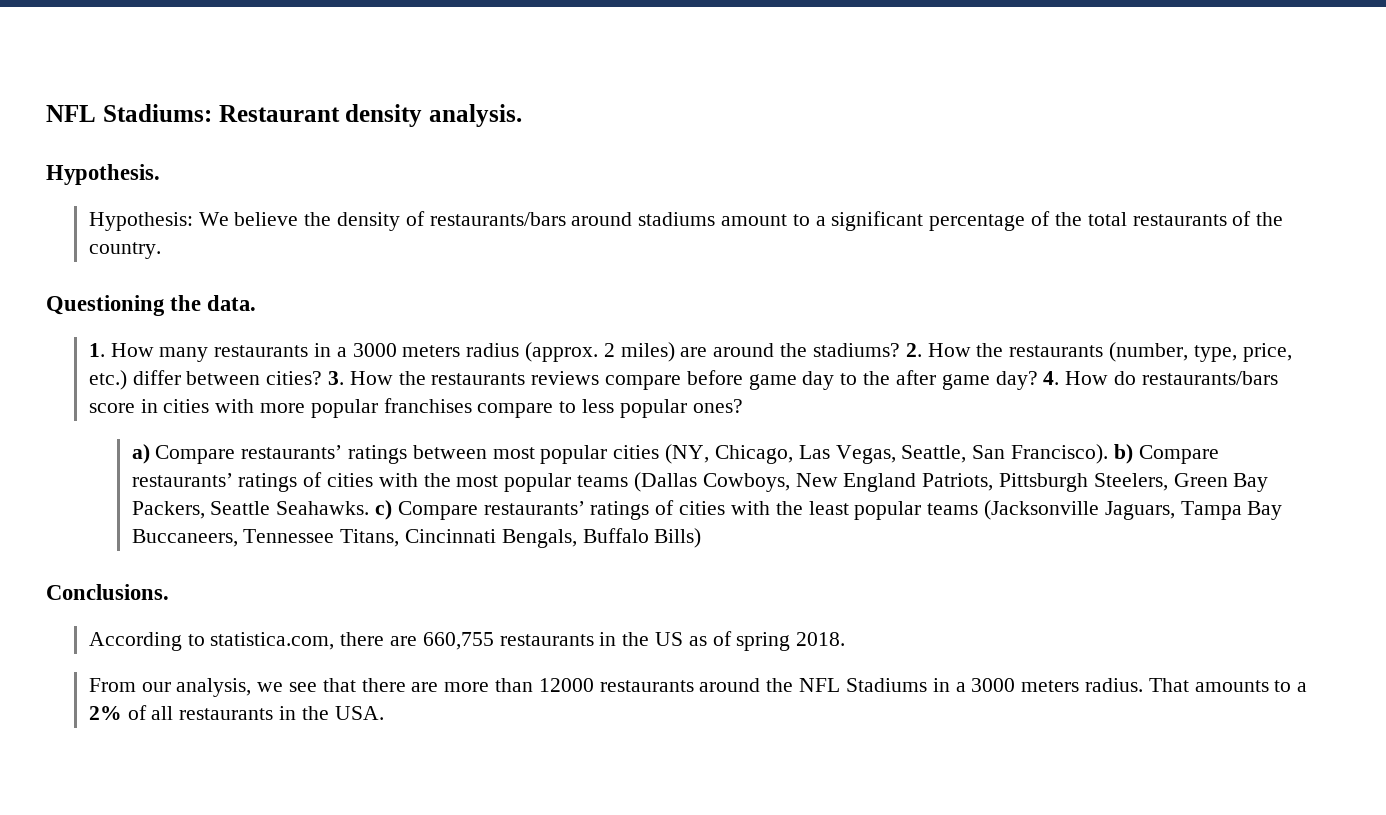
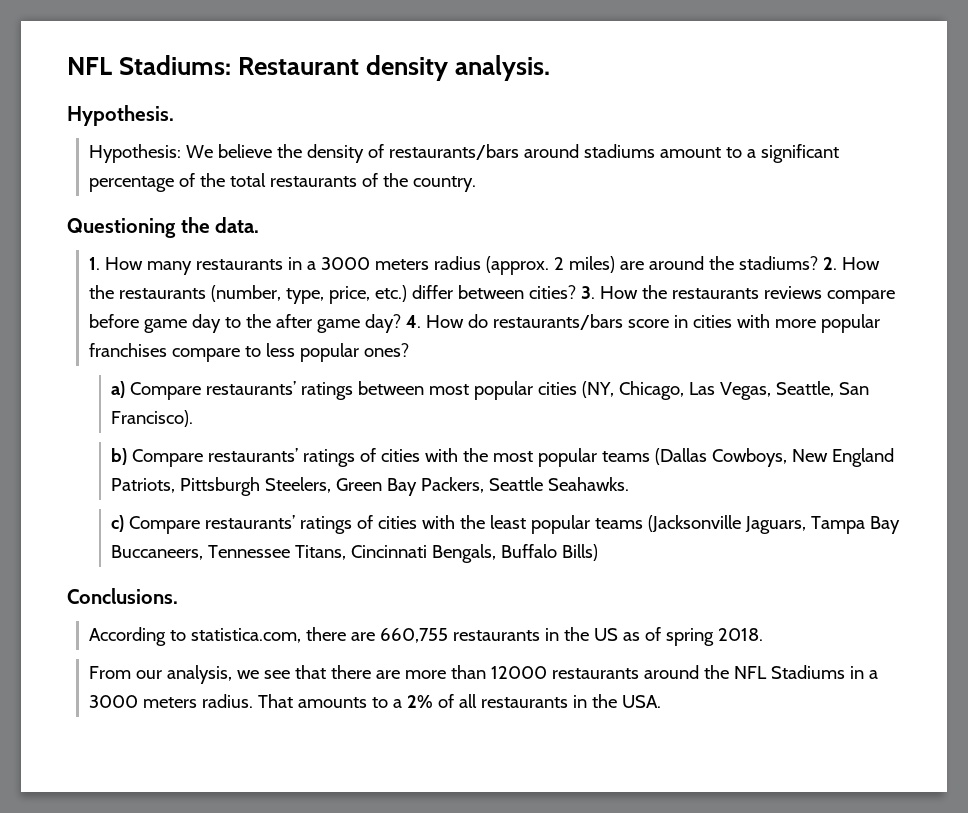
(1108, 454) none -> (194, 418) //
(370, 508) none -> (630, 484) //

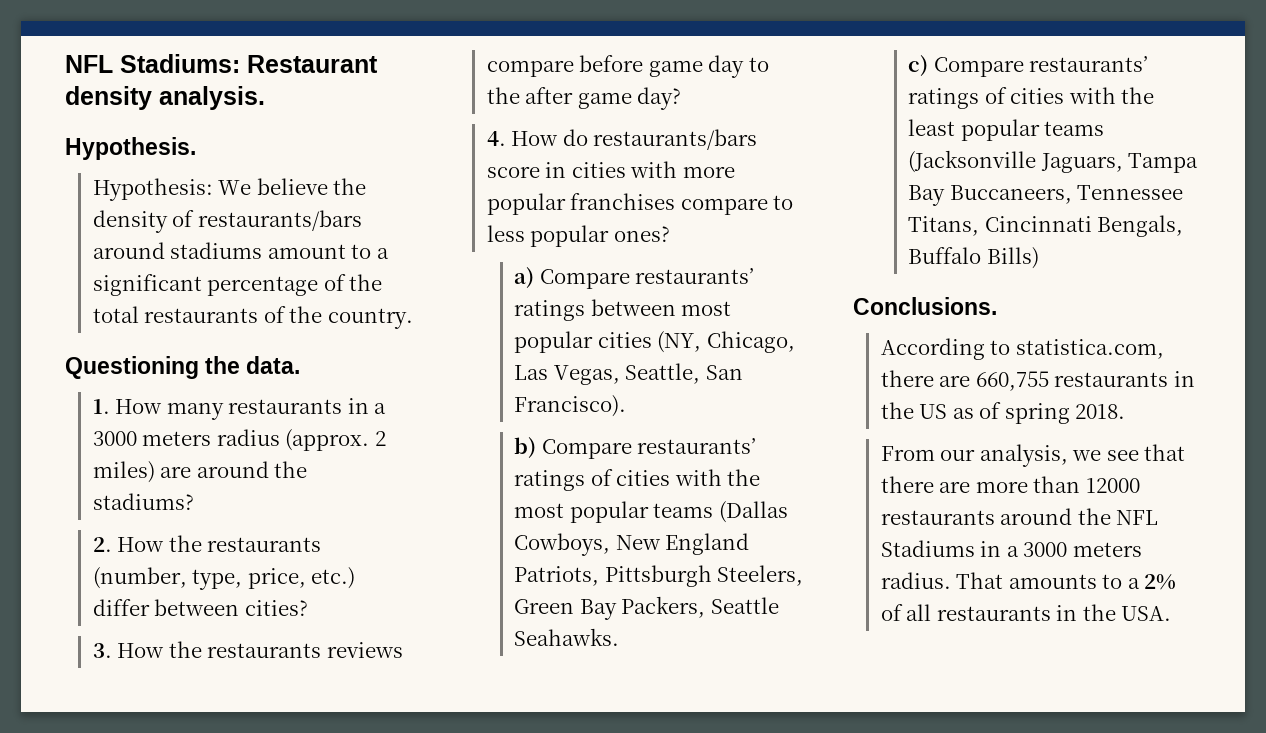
(819, 263) none -> (194, 501) //
(577, 292) none -> (308, 608) //
(402, 323) none -> (682, 98) //

